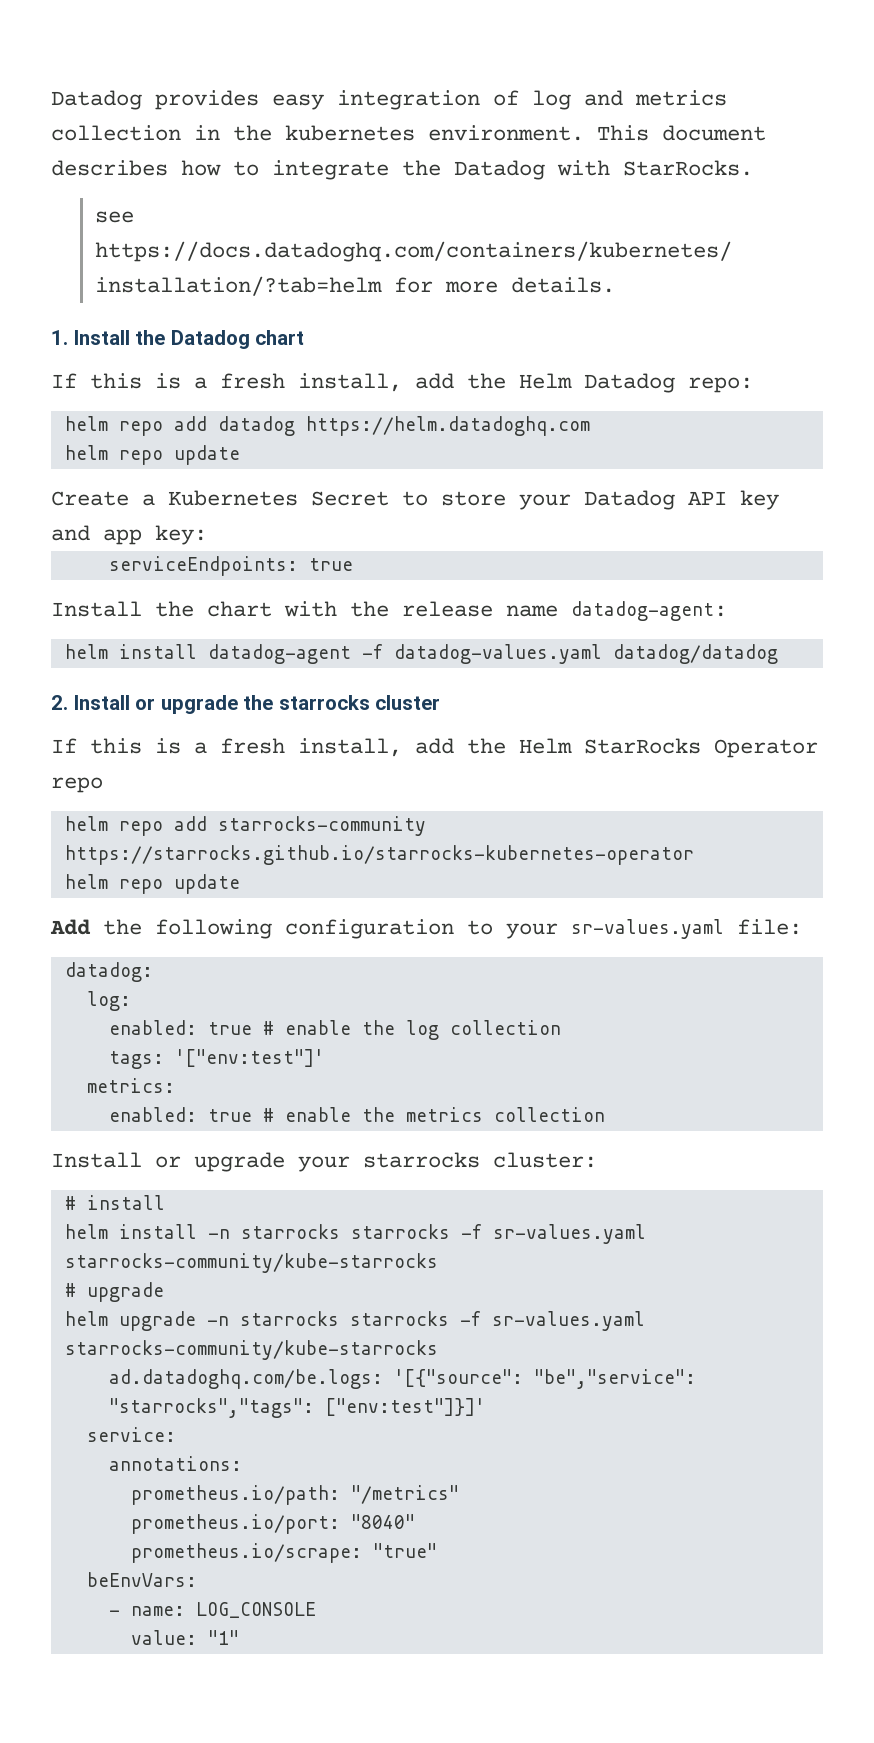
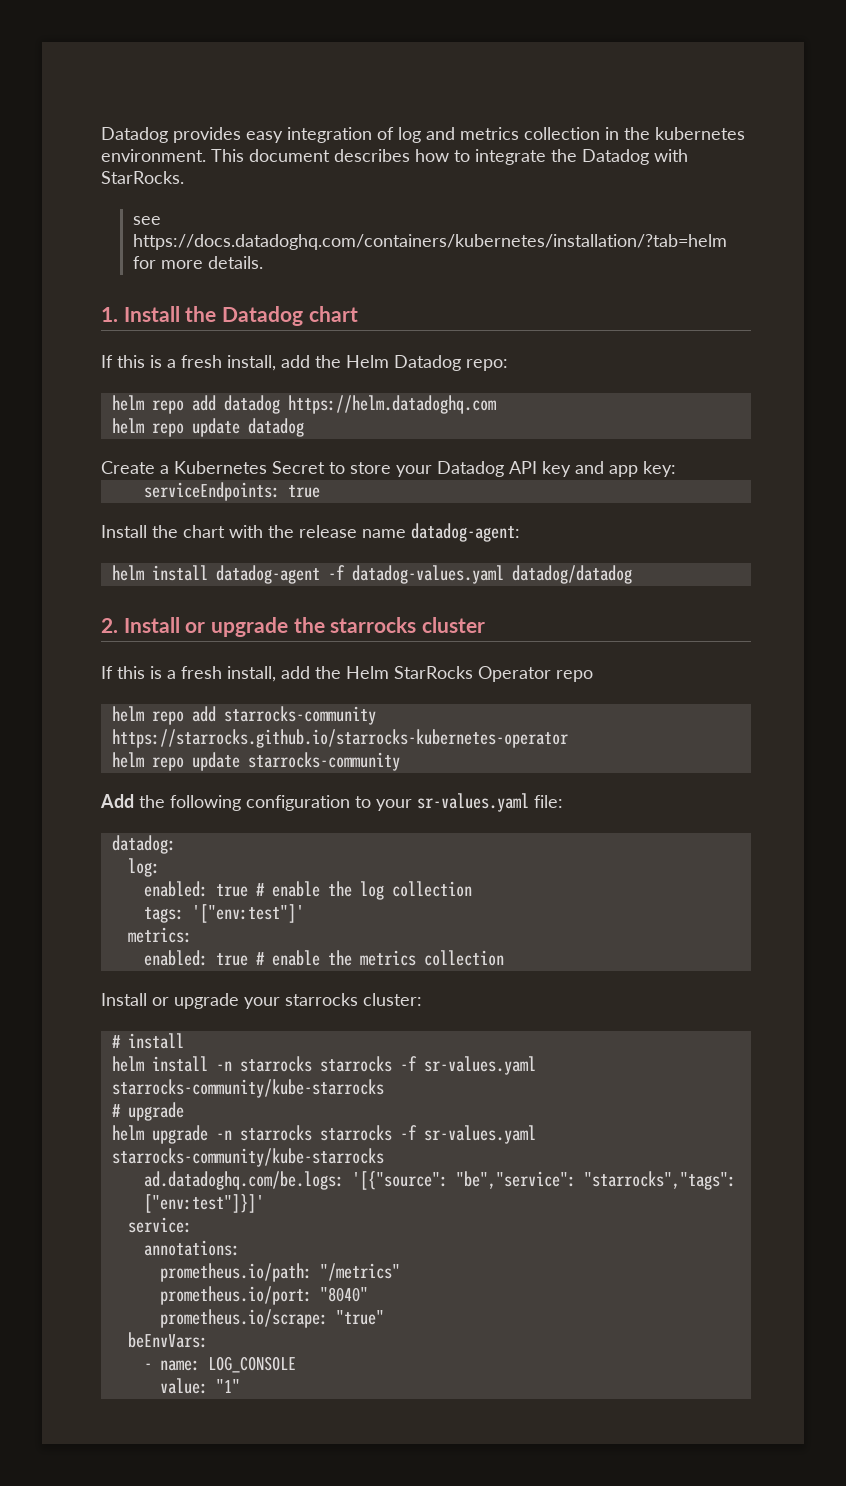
(240, 455) none -> [247,418,304,437] datadog
(240, 884) none -> [247,752,400,771] starrocks-community

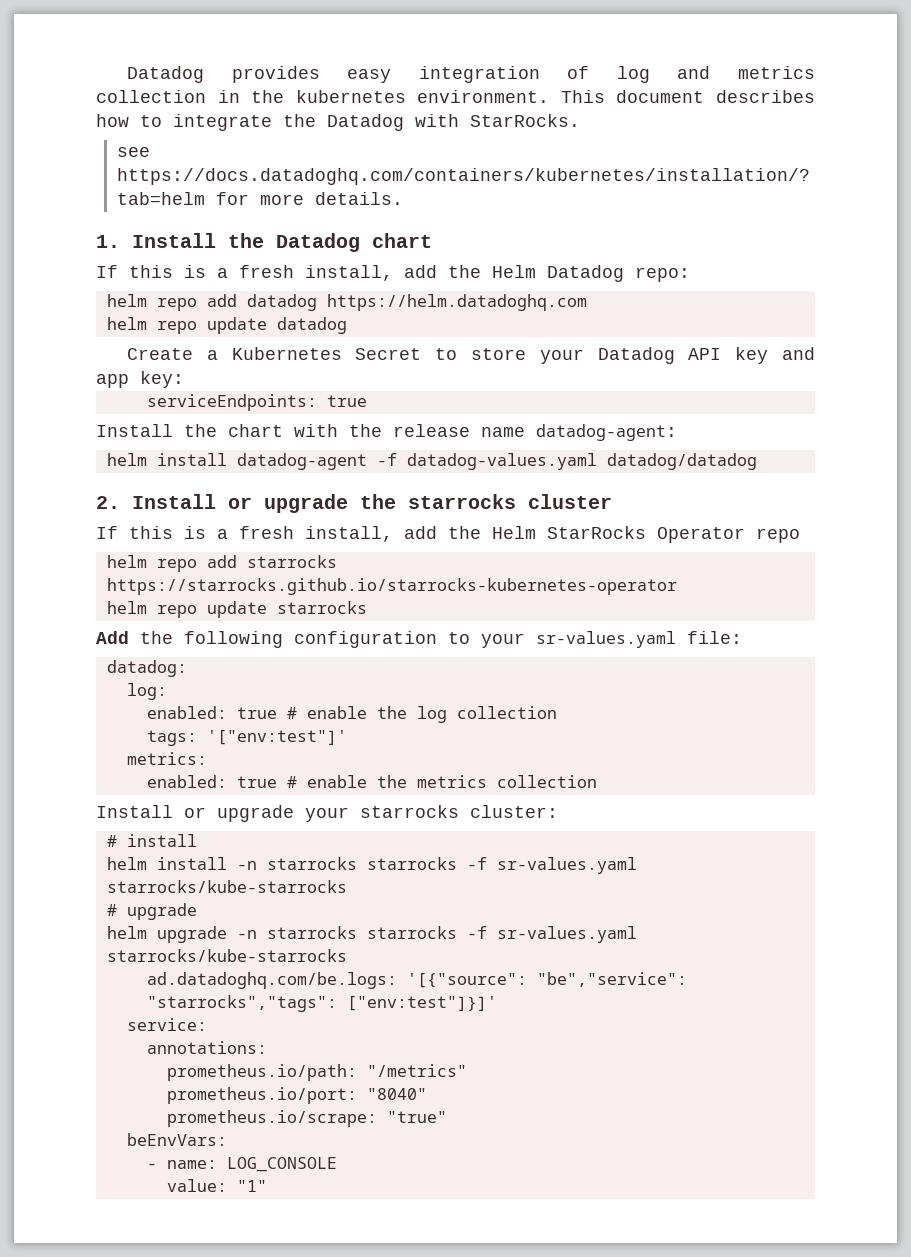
[223,706,376,725] starrocks-community -> [246,555,337,568] starrocks
[247,752,400,771] starrocks-community -> [276,601,367,614] starrocks
[111,1079,384,1098] starrocks-community/kube-starrocks -> [106,880,347,893] starrocks/kube-starrocks
[111,1148,384,1167] starrocks-community/kube-starrocks -> [106,949,347,962] starrocks/kube-starrocks

